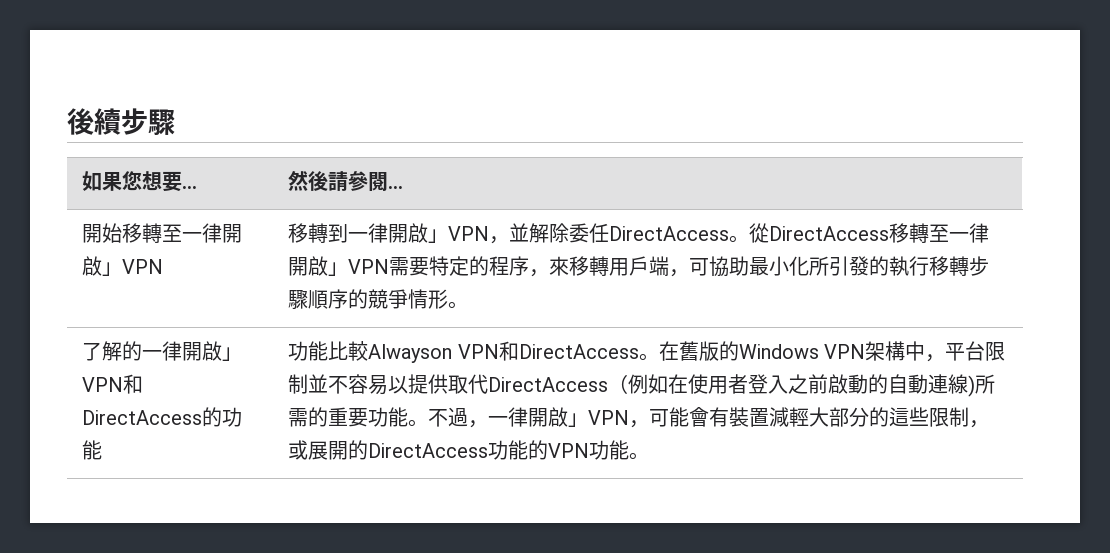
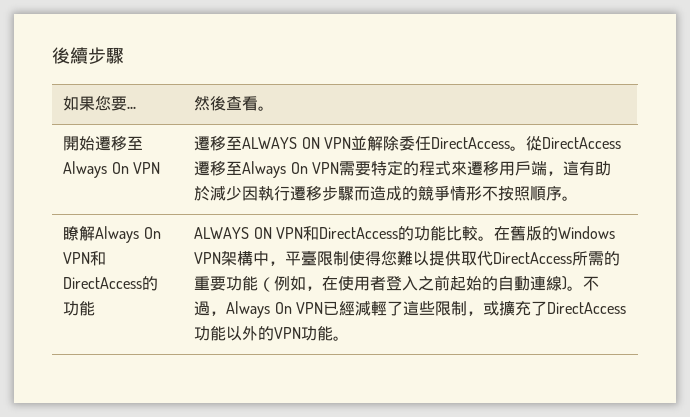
[142,171,163,191] 想 -> (112, 103) none
[328,171,404,191] 請參閱... -> [226,96,275,111] 查看。
[122,223,243,243] [82,256,164,276] [288,223,510,244] 移轉至一律開啟」VPN | 移轉到一律開啟」VPN， -> [95,136,144,151] [63,161,160,178] [194,136,351,151] 遷移至Always On VPN | 遷移至ALWAYS ON VPN
[889,223,990,243] [288,256,990,277] [288,289,469,310] [82,341,243,361] [82,374,144,394] [82,407,243,427] [82,440,103,460] [288,341,639,363] 移轉至一律開啟」VPN需要特定的程序，來移轉用戶端，可協助最小化所引發的執行移轉步驟順序的競爭情形。 // 了解的一律開啟」VPN和DirectAccess的功能 | 功能比較Alwayson VPN和DirectAccess -> [194,160,611,178] [194,185,579,201] [63,226,161,243] [63,251,107,266] [63,276,159,291] [63,301,96,316] [194,226,478,241] 遷移至Always On VPN需要特定的程式來遷移用戶端，這有助於減少因執行遷移步驟而造成的競爭情形不按照順序。 // 瞭解Always On VPN和DirectAccess的功能 | ALWAYS ON VPN和DirectAccess的功能比較
[965,341,1006,361] [288,374,669,395] 台限制並不容易以提供取代DirectAccess（例如 -> [301,250,621,266] [194,276,323,292] 臺限制使得您難以提供取代DirectAccess所需的重要功能（例如，
[828,374,869,394] 啟動 -> [450,276,483,291] 起始
[975,374,996,394] [288,407,890,428] 所需的重要功能。不過，一律開啟」VPN，可能會有裝置減輕大部分的 -> [567,276,600,291] [194,301,403,318] 。不過，Always On VPN已經減輕了
[308,440,369,460] 展開的 -> [498,300,547,316] 擴充了
(529, 450) none -> [226,326,259,341] 以外

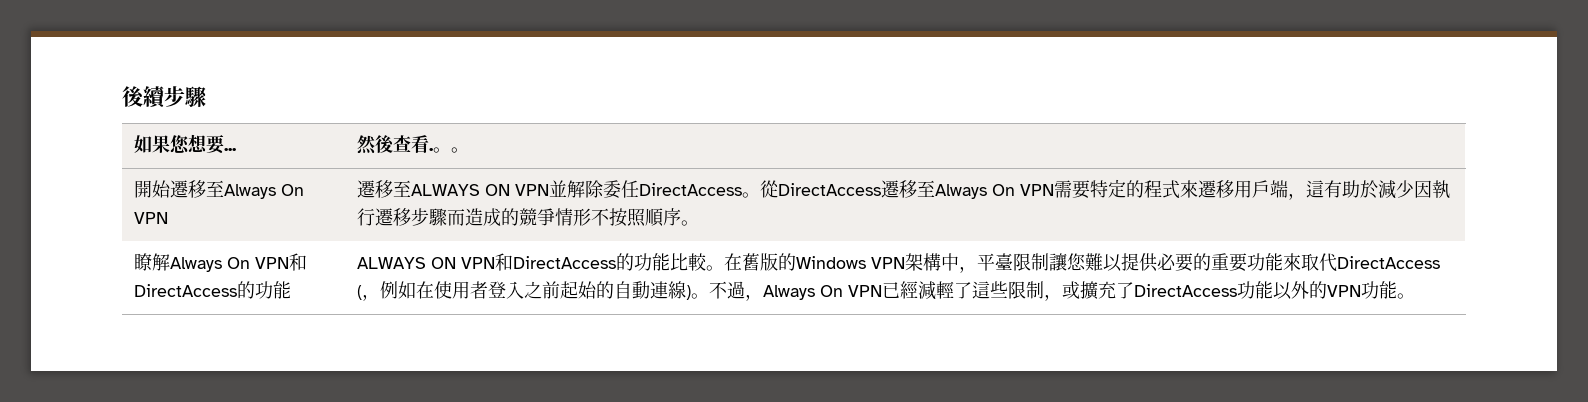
(112, 103) none -> [188,134,208,153] 想
(259, 103) none -> [429,147,452,153] .。
[349,251,382,266] 使得 -> [1049,253,1068,271] 讓
[461,251,621,266] [194,276,323,292] 取代DirectAccess所需的重要功能（例如， -> [1157,253,1441,272] [357,281,417,301] 必要的重要功能來取代DirectAccess (，例如

